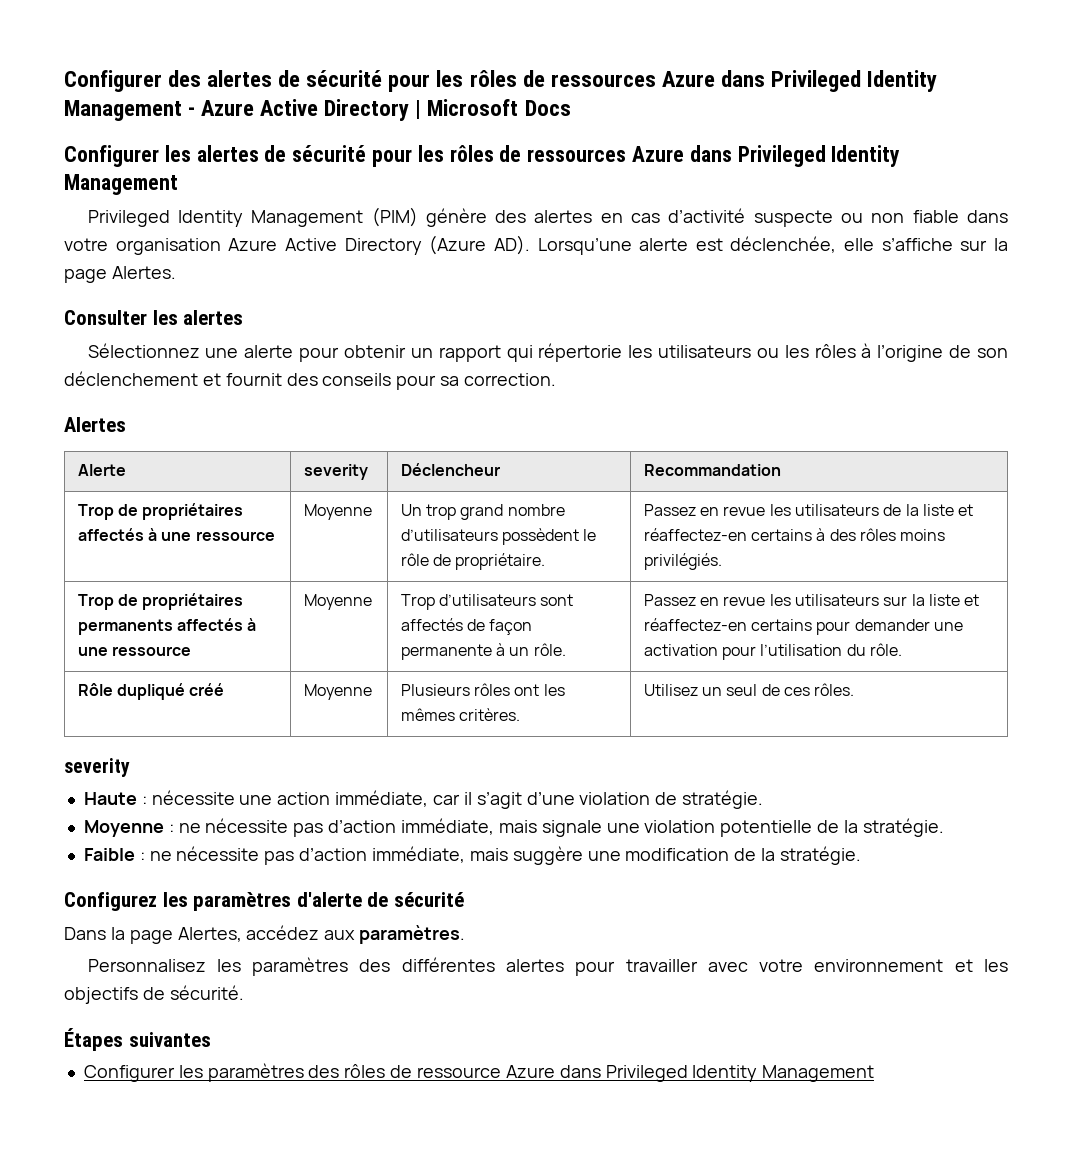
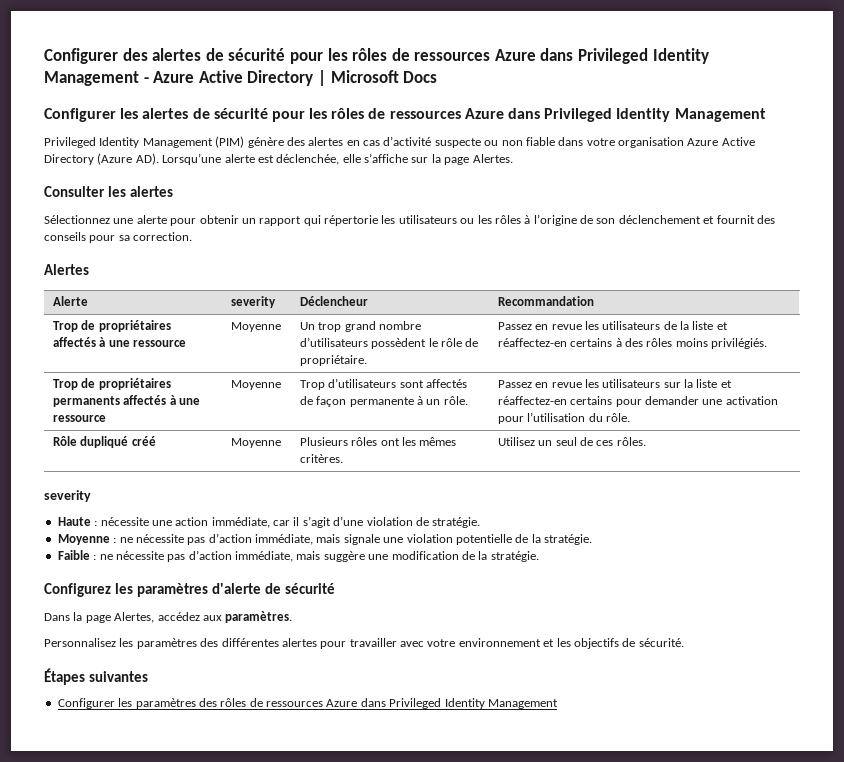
[416,1067,501,1078] ressource -> [266,701,323,707] ressources

